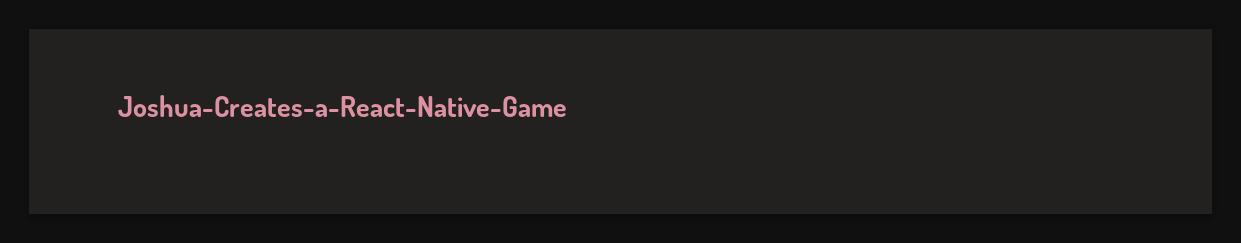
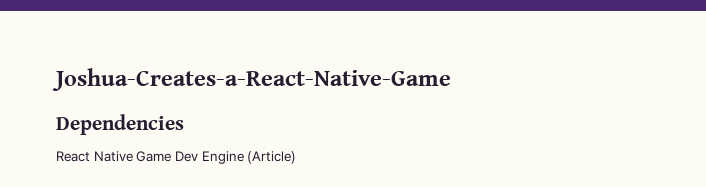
(567, 106) none -> [56,114,184,135] [56,151,297,164] // Dependencies // React Native Game Dev Engine (Article)

